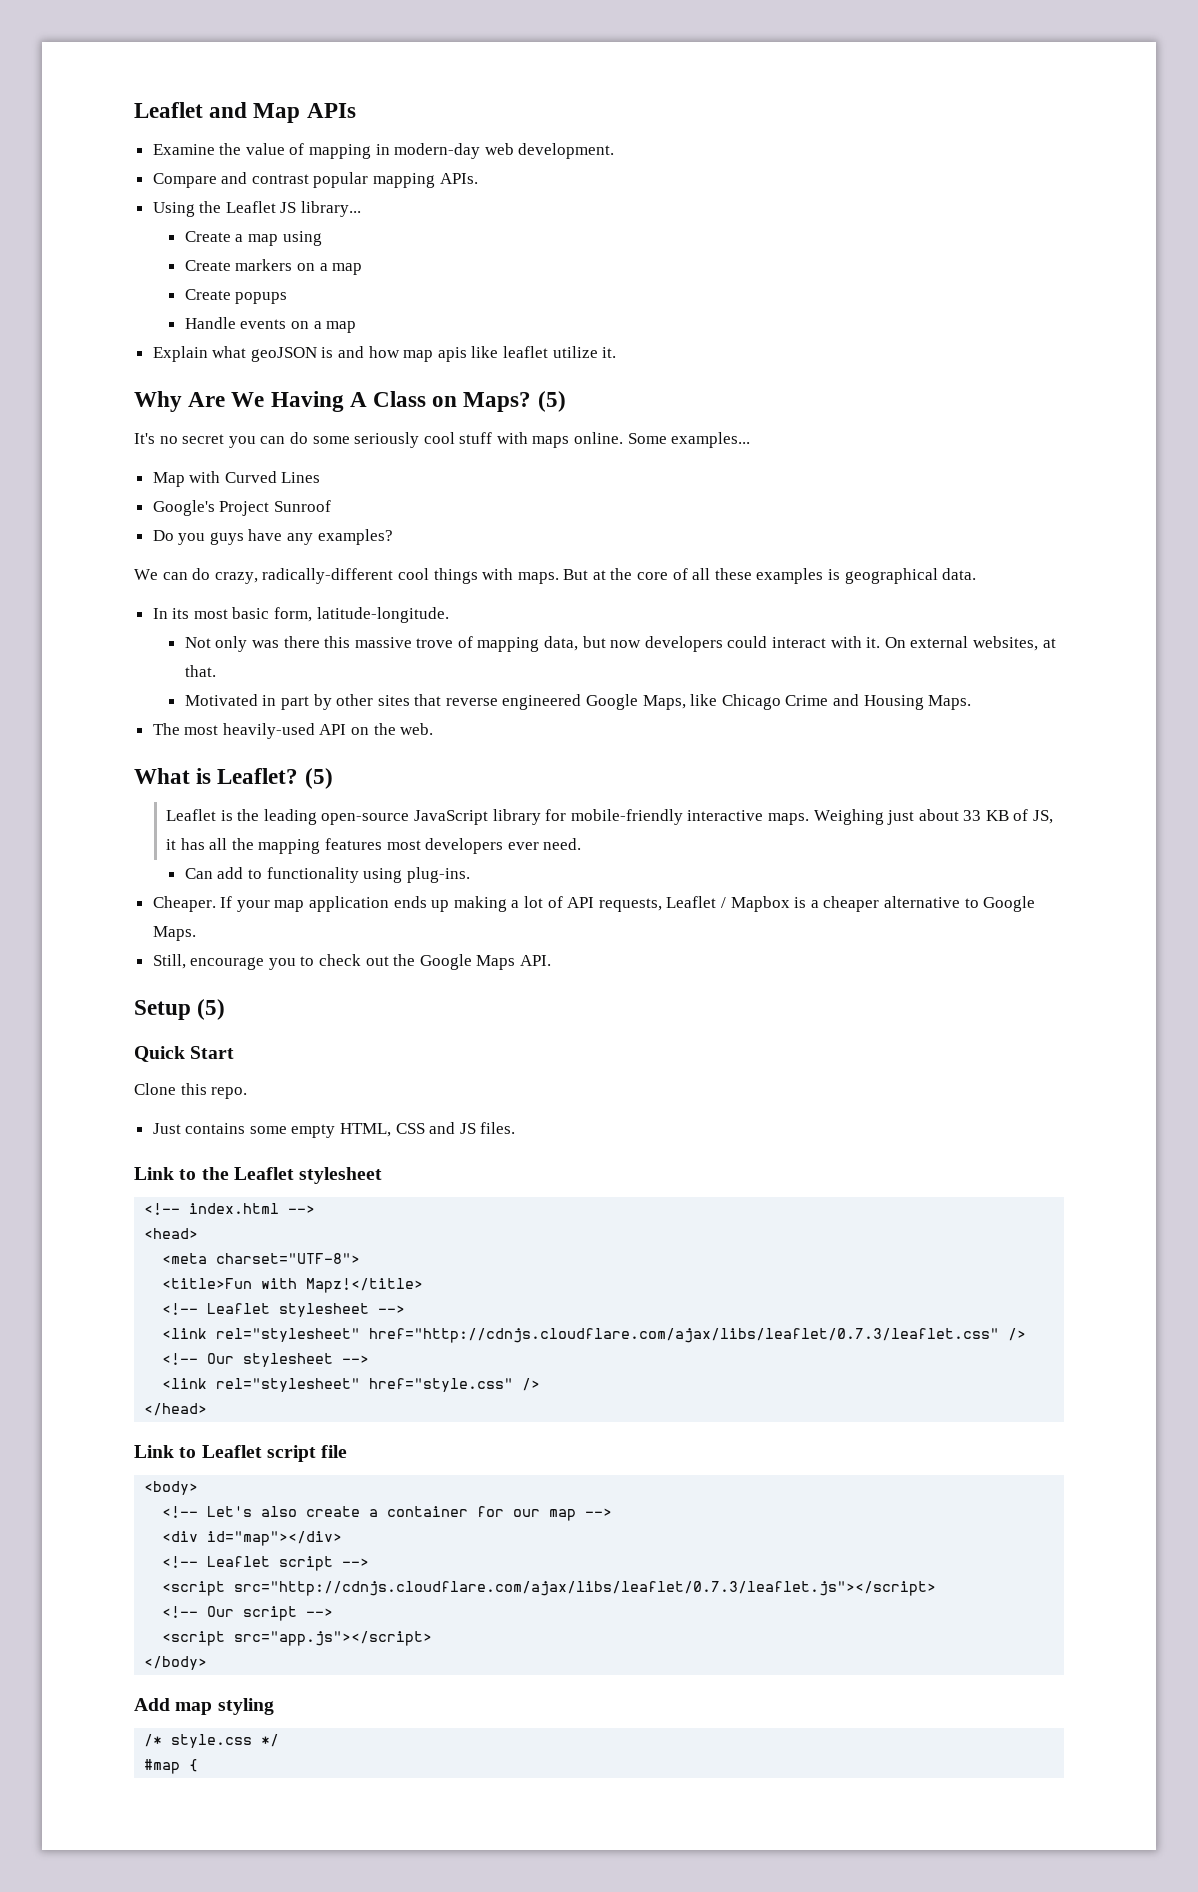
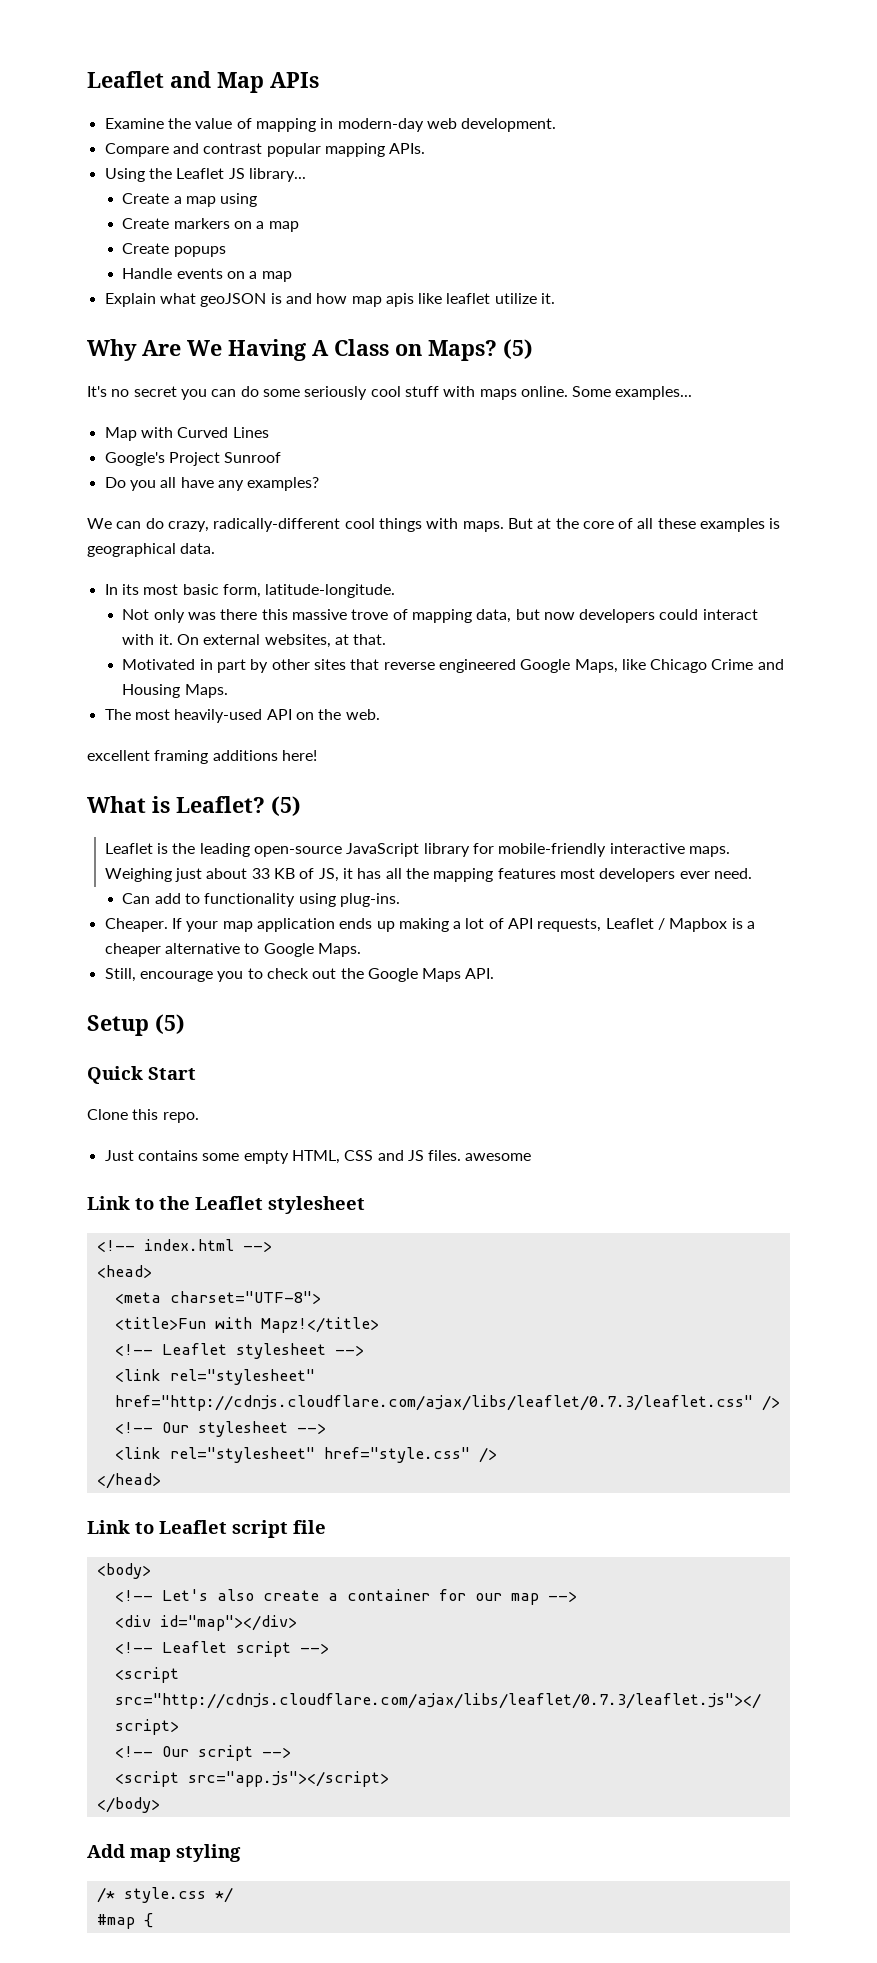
[209,532,244,545] guys -> [160,477,177,488] all
(434, 729) none -> [87,750,317,764] // excellent framing additions here!
(516, 1128) none -> [465,1153,532,1161] awesome

